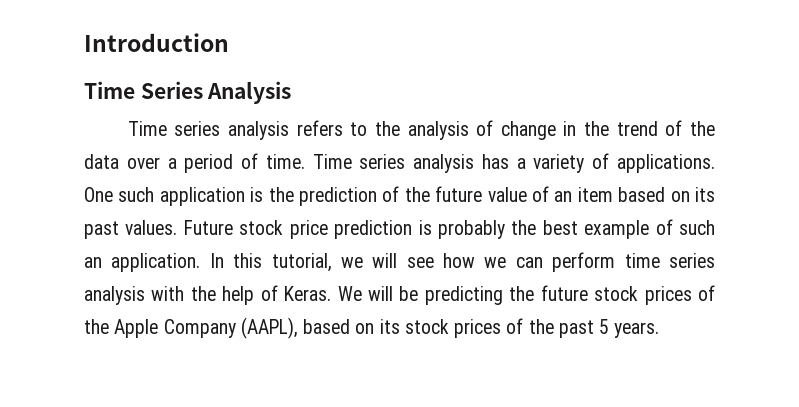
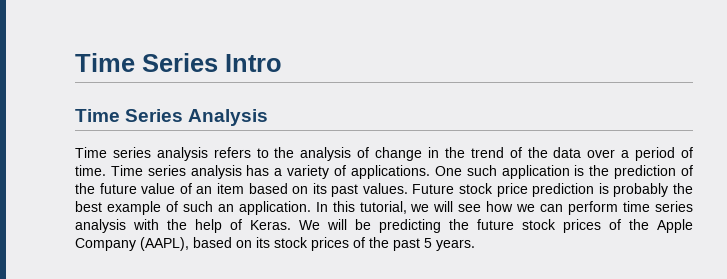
[84,33,229,52] Introduction -> [75,53,282,72] Time Series Intro

